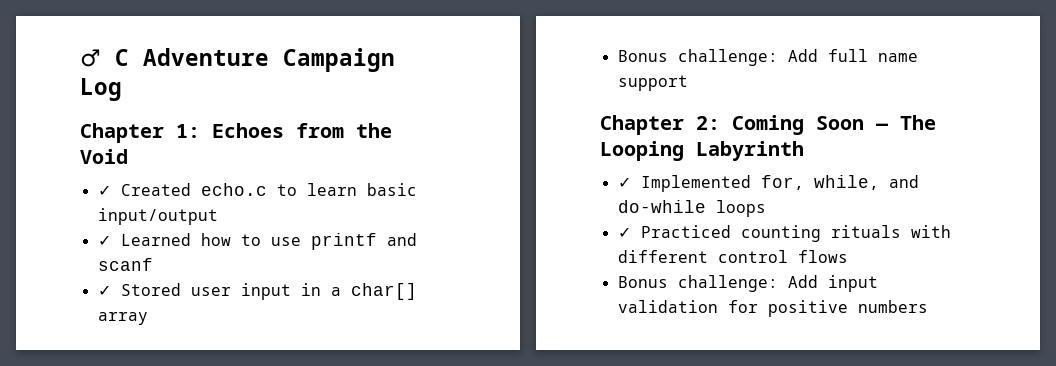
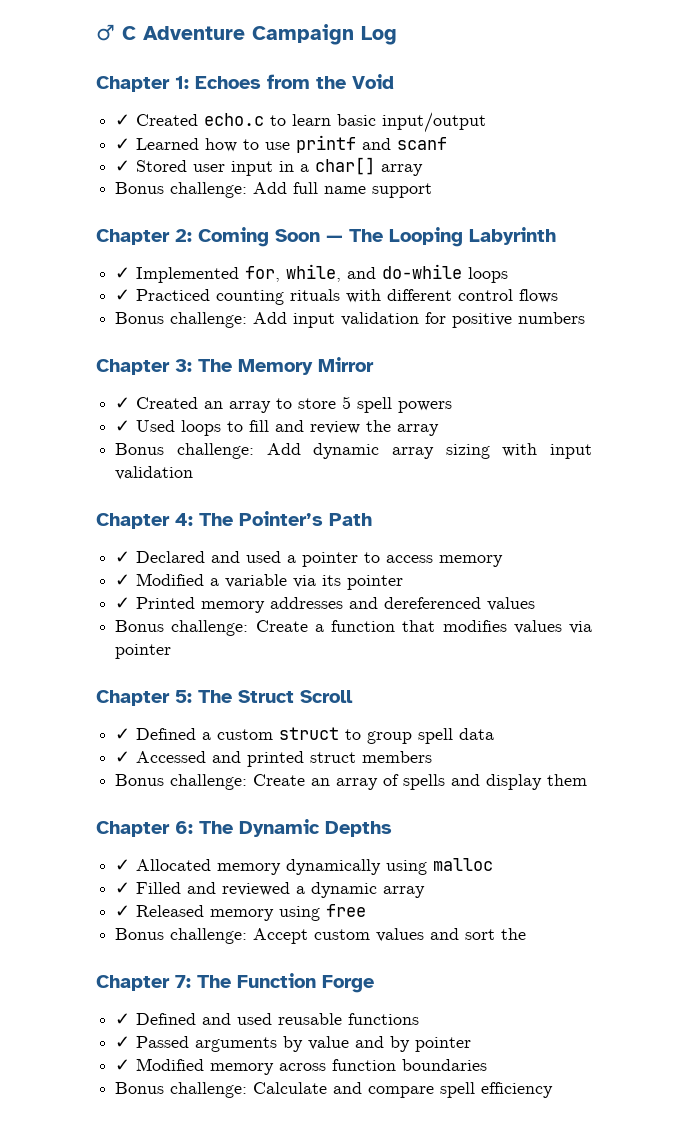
(928, 306) none -> [96,357,374,375] [115,396,453,413] [115,420,440,436] [115,443,592,459] [115,466,194,480] [96,511,372,529] [115,551,504,567] [115,573,404,590] [115,597,536,613] [115,620,592,636] [115,644,172,659] [96,690,353,706] [115,727,495,744] [115,751,433,767] [115,774,588,790] [96,819,392,837] [115,858,494,875] [115,882,426,898] [115,904,367,921] [115,928,527,944] [96,973,374,993] [115,1013,420,1025] [115,1036,472,1052] [115,1058,488,1075] [115,1082,554,1098] // Chapter 3: The Memory Mirror // ✓ Created an array to store 5 spell powers // ✓ Used loops to fill and review the array // Bonus challenge: Add dynamic array sizing with input validation // Chapter 4: The Pointer’s Path // ✓ Declared and used a pointer to access memory // ✓ Modified a variable via its pointer // ✓ Printed memory addresses and dereferenced values // Bonus challenge: Create a function that modifies values via pointer // Chapter 5: The Struct Scroll // ✓ Defined a custom struct to group spell data // ✓ Accessed and printed struct members // Bonus challenge: Create an array of spells and display them // Chapter 6: The Dynamic Depths // ✓ Allocated memory dynamically using malloc // ✓ Filled and reviewed a dynamic array // ✓ Released memory using free // Bonus challenge: Accept custom values and sort the // Chapter 7: The Function Forge // ✓ Defined and used reusable functions // ✓ Passed arguments by value and by pointer // ✓ Modified memory across function boundaries // Bonus challenge: Calculate and compare spell efficiency

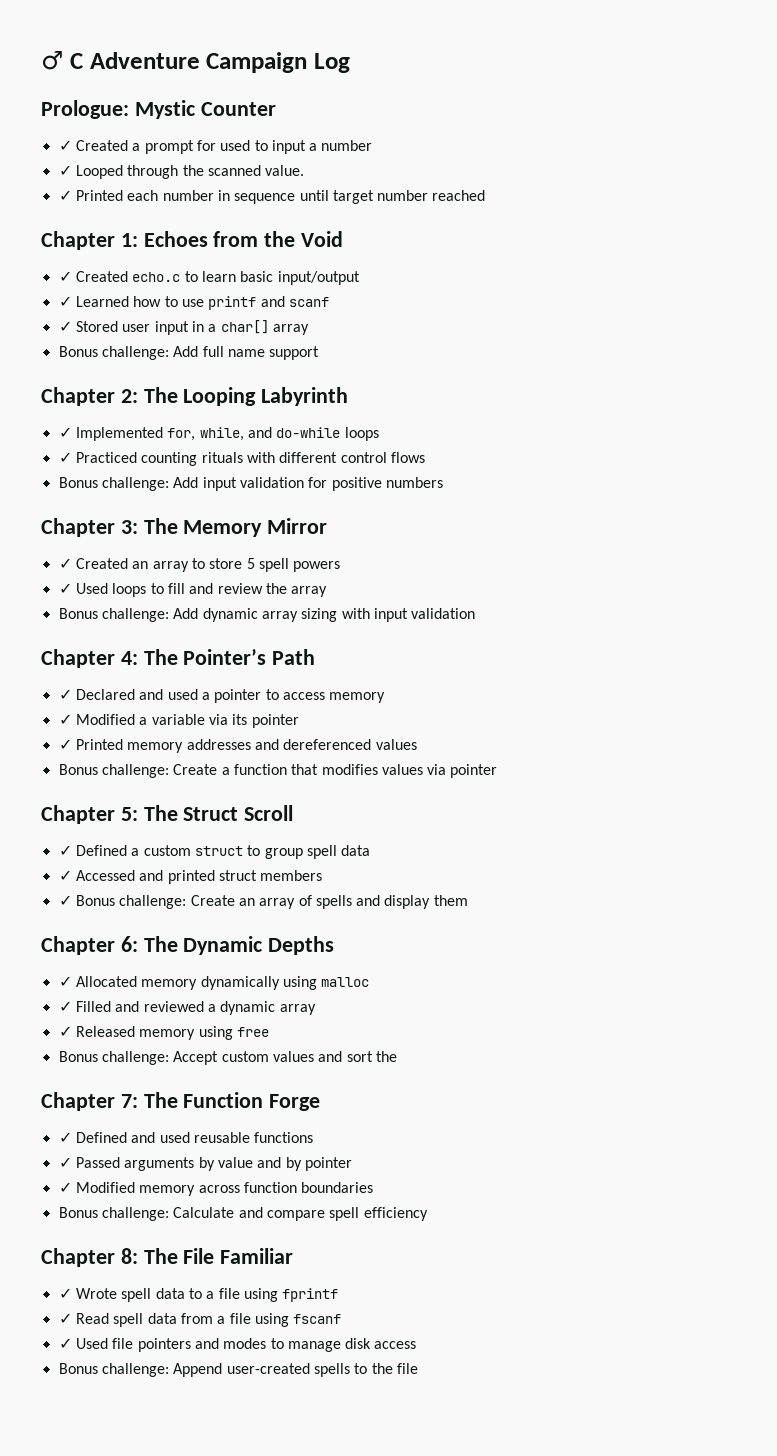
(397, 35) none -> [41,100,276,119] [58,140,373,154] [58,165,305,179] [58,190,486,204] // Prologue: Mystic Counter // ✓ Created a prompt for used to input a number // ✓ Looped through the scanned value. // ✓ Printed each number in sequence until target number reached
[198,227,343,247] Coming Soon — -> (138, 396) none
(433, 757) none -> [58,895,72,906] ✓
(554, 1090) none -> [41,1248,294,1267] [58,1288,339,1302] [58,1313,342,1327] [58,1338,417,1352] [58,1363,418,1377] // Chapter 8: The File Familiar // ✓ Wrote spell data to a file using fprintf // ✓ Read spell data from a file using fscanf // ✓ Used file pointers and modes to manage disk access // Bonus challenge: Append user-created spells to the file

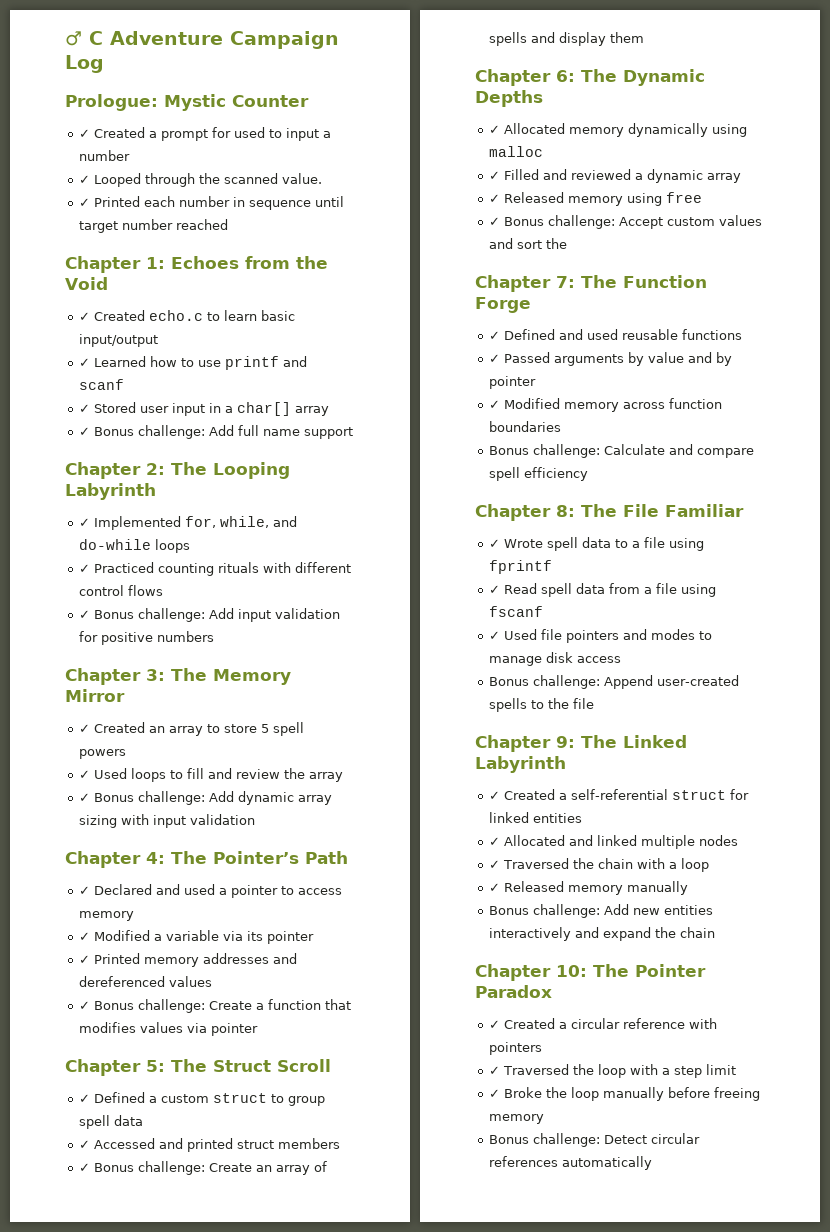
(309, 329) none -> [79,427,91,436] ✓
(425, 457) none -> [79,610,91,619] ✓
(328, 591) none -> [79,793,91,802] ✓
(417, 744) none -> [79,1001,91,1010] ✓
(269, 1032) none -> [489,217,501,226] ✓
(418, 1368) none -> [475,735,687,752] [475,756,566,773] [489,789,750,800] [489,812,583,823] [489,835,739,849] [489,858,710,872] [489,881,689,895] [489,904,714,918] [489,927,716,941] [475,964,706,981] [475,985,552,998] [489,1018,718,1029] [489,1042,543,1055] [489,1064,737,1078] [489,1087,761,1101] [489,1114,545,1124] [489,1133,701,1147] [489,1156,653,1170] // Chapter 9: The Linked Labyrinth // ✓ Created a self-referential struct for linked entities // ✓ Allocated and linked multiple nodes // ✓ Traversed the chain with a loop // ✓ Released memory manually // Bonus challenge: Add new entities interactively and expand the chain // Chapter 10: The Pointer Paradox // ✓ Created a circular reference with pointers // ✓ Traversed the loop with a step limit // ✓ Broke the loop manually before freeing memory // Bonus challenge: Detect circular references automatically

